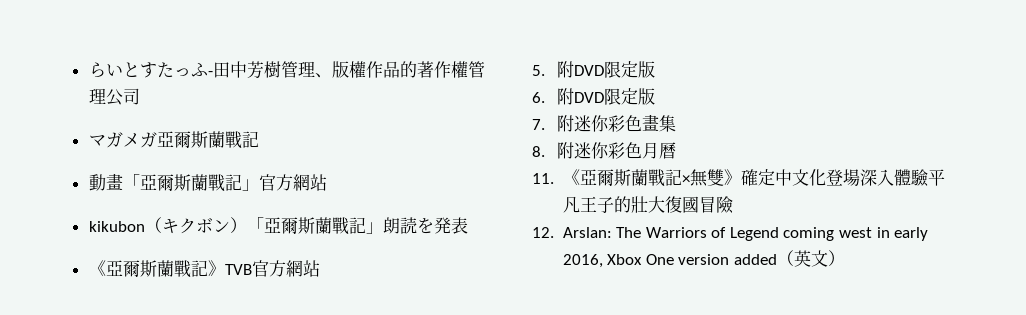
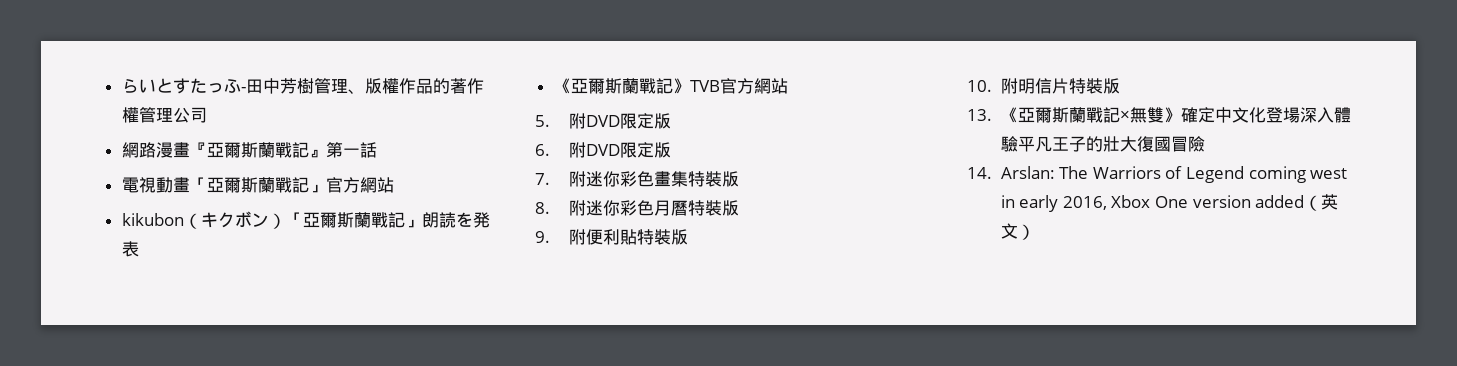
[88,131,259,149] マガメガ亞爾斯蘭戰記 // -> [121,142,377,158] [121,177,156,193] 網路漫畫『亞爾斯蘭戰記』第一話 // 電視
(676, 123) none -> [687,171,739,187] 特裝版
[532,173,554,184] // 11. -> [687,200,739,216] [535,229,688,245] [967,78,1120,94] [967,109,992,121] 特裝版 // 9.附便利貼特裝版 // 10.附明信片特裝版 // 13.
[532,227,554,238] 12. -> [967,167,992,179] 14.

